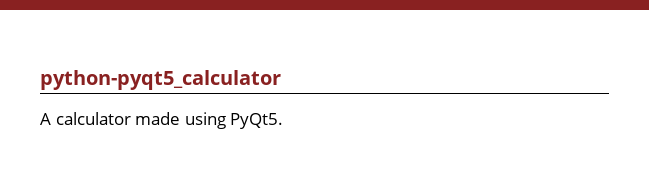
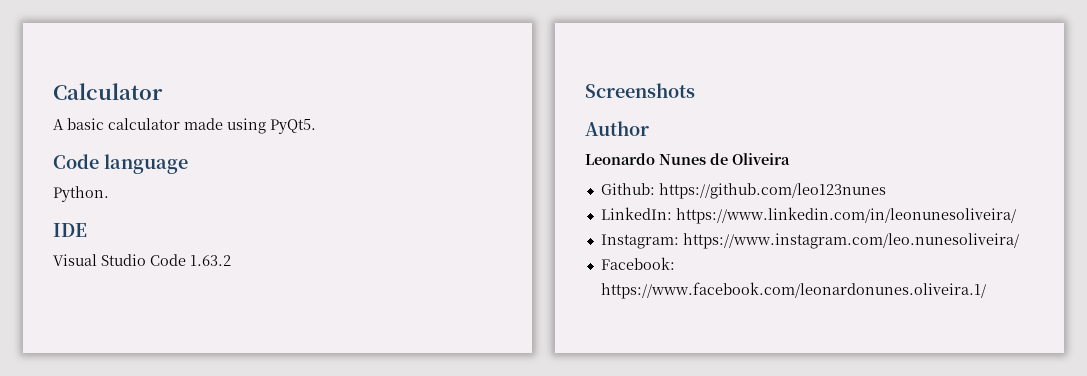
[40,70,281,90] python-pyqt5_calculator -> [53,83,163,100] Calculator
(51, 119) none -> [67,118,104,130] basic
(284, 121) none -> [53,154,188,174] [53,186,109,202] [53,223,87,237] [53,254,231,266] [585,83,695,98] [585,121,649,136] [585,153,790,165] [600,183,886,199] [600,207,1016,224] [600,233,1019,249] [600,257,675,270] [600,282,986,299] // Code language // Python. // IDE // Visual Studio Code 1.63.2 // Screenshots // Author // Leonardo Nunes de Oliveira // Github: https://github.com/leo123nunes // LinkedIn: https://www.linkedin.com/in/leonunesoliveira/ // Instagram: https://www.instagram.com/leo.nunesoliveira/ // Facebook: https://www.facebook.com/leonardonunes.oliveira.1/

